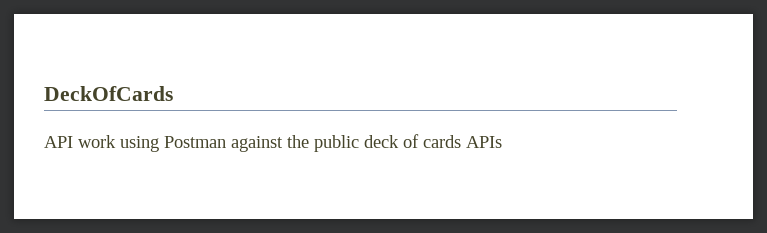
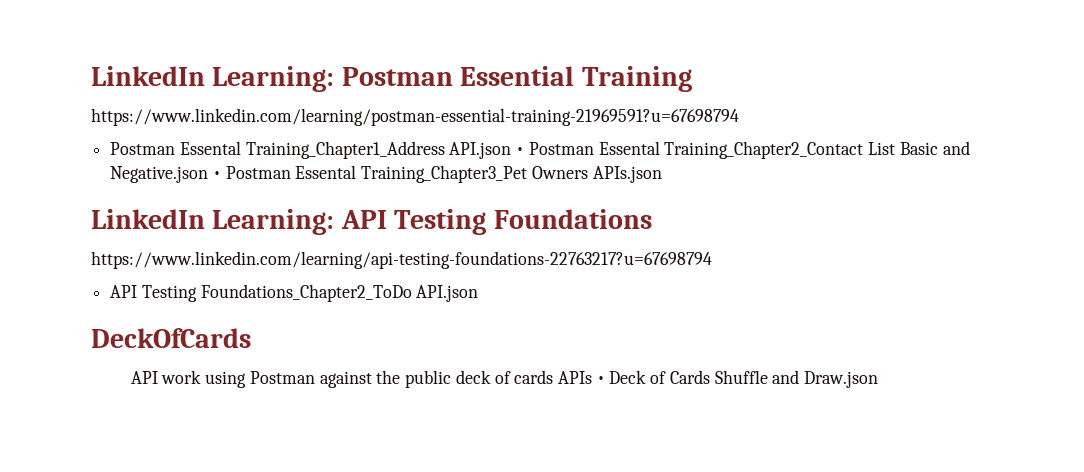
(44, 93) none -> [91,66,692,92] [91,108,739,126] [110,141,970,159] [110,165,662,183] [91,209,652,235] [91,251,712,269] [110,284,479,302] LinkedIn Learning: Postman Essential Training // https://www.linkedin.com/learning/postman-essential-training-21969591?u=67698794 // Postman Essental Training_Chapter1_Address API.json • Postman Essental Training_Chapter2_Contact List Basic and Negative.json • Postman Essental Training_Chapter3_Pet Owners APIs.json // LinkedIn Learning: API Testing Foundations // https://www.linkedin.com/learning/api-testing-foundations-22763217?u=67698794 // API Testing Foundations_Chapter2_ToDo API.json //
(502, 142) none -> [596,370,879,388] • Deck of Cards Shuffle and Draw.json

